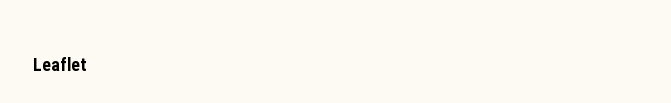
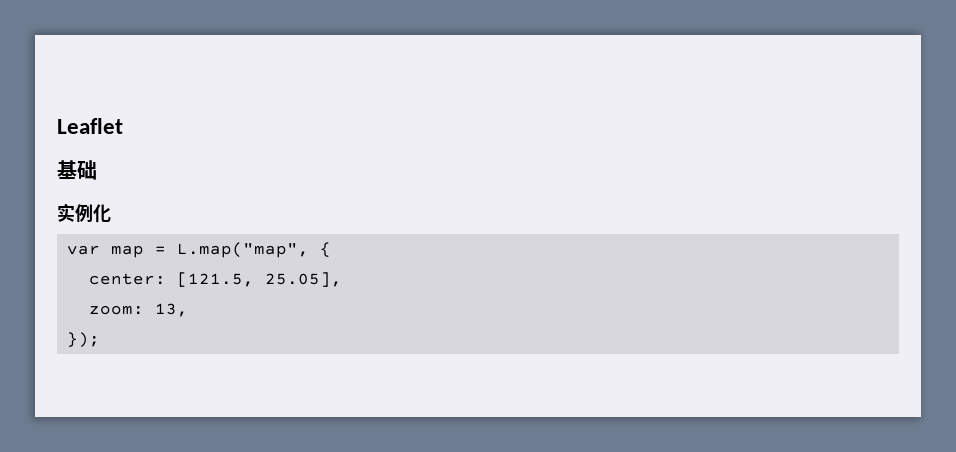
(87, 64) none -> [57,160,97,180] [57,203,111,223] [66,242,331,258] [88,272,342,287] [88,303,188,317] [66,332,100,348] // 基础 // 实例化 // var map = L.map("map", { // center: [121.5, 25.05], // zoom: 13, // });

